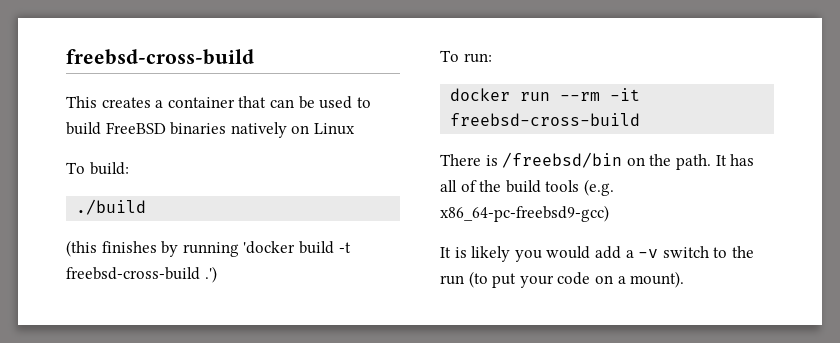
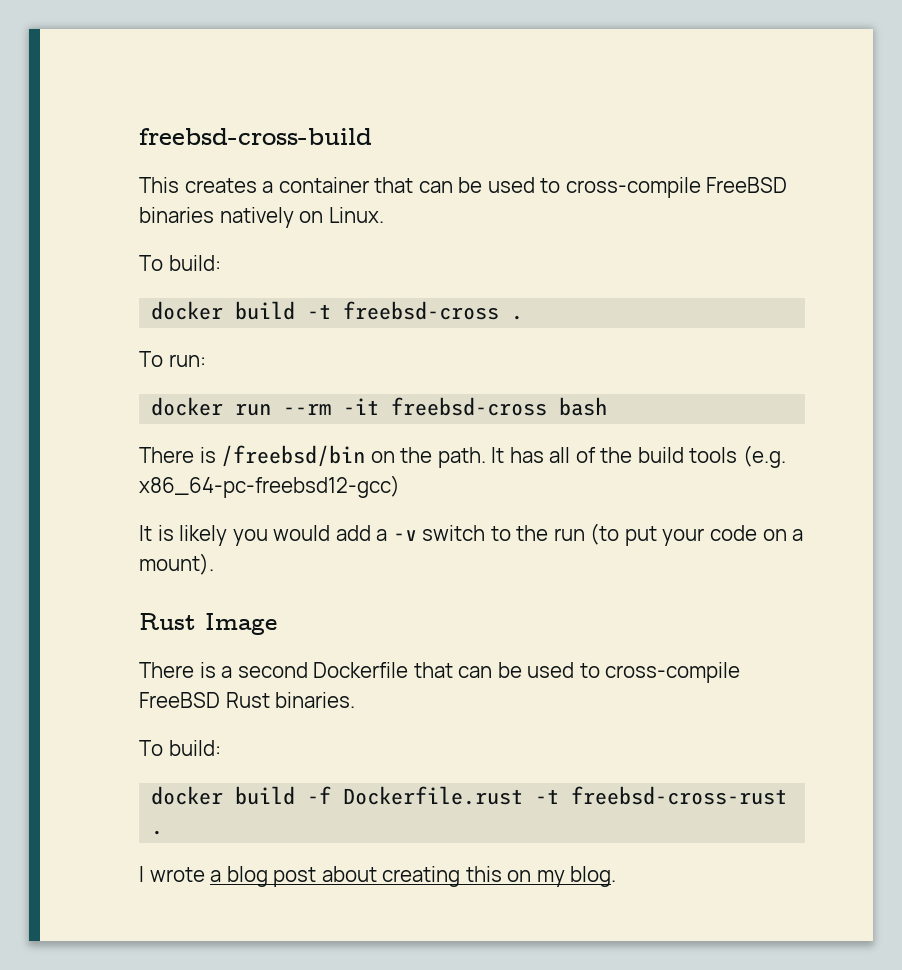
[66,122,101,135] build -> [565,177,701,198] cross-compile
[313,123,355,135] [66,162,129,175] [76,199,147,215] [66,240,351,257] [66,266,217,283] Linux // To build: // ./build // (this finishes by running 'docker build -t freebsd-cross-build .') -> [328,207,384,223] [139,255,221,271] [151,301,524,320] Linux. // To build: // docker build -t freebsd-cross .
[450,113,641,126] freebsd-cross-build -> [391,397,608,416] freebsd-cross bash
[440,205,609,222] x86_64-pc-freebsd9-gcc) -> [139,475,400,498] x86_64-pc-freebsd12-gcc)
(685, 279) none -> [139,613,277,635] [139,662,741,683] [139,692,356,708] [139,740,221,756] [151,786,788,805] [151,830,164,835] [139,866,617,887] // Rust Image // There is a second Dockerfile that can be used to cross-compile FreeBSD Rust binaries. // To build: // docker build -f Dockerfile.rust -t freebsd-cross-rust . // I wrote a blog post about creating this on my blog.

